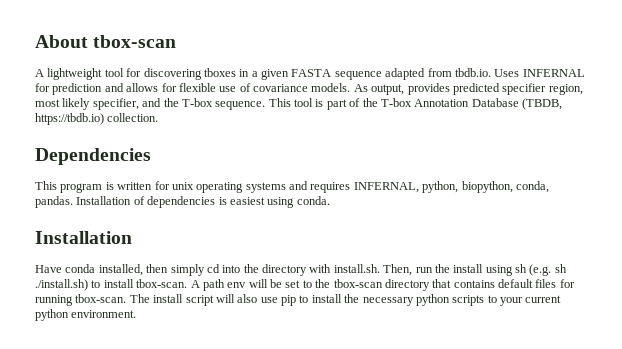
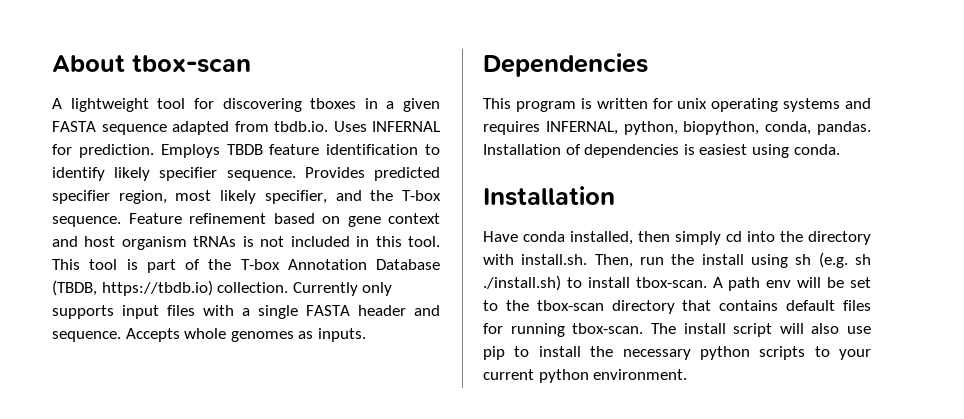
[52,83,450,95] prediction and allows for flexible use of covariance models. As output, provides -> [78,144,440,158] [52,167,365,181] prediction. Employs TBDB feature identification to identify likely specifier sequence. Provides
(266, 105) none -> [128,213,440,227] [52,236,441,250] Feature refinement based on gene context and host organism tRNAs is not included in this tool.
(159, 117) none -> [292,282,393,296] [52,305,440,319] [52,328,366,342] Currently only supports input files with a single FASTA header and sequence. Accepts whole genomes as inputs.

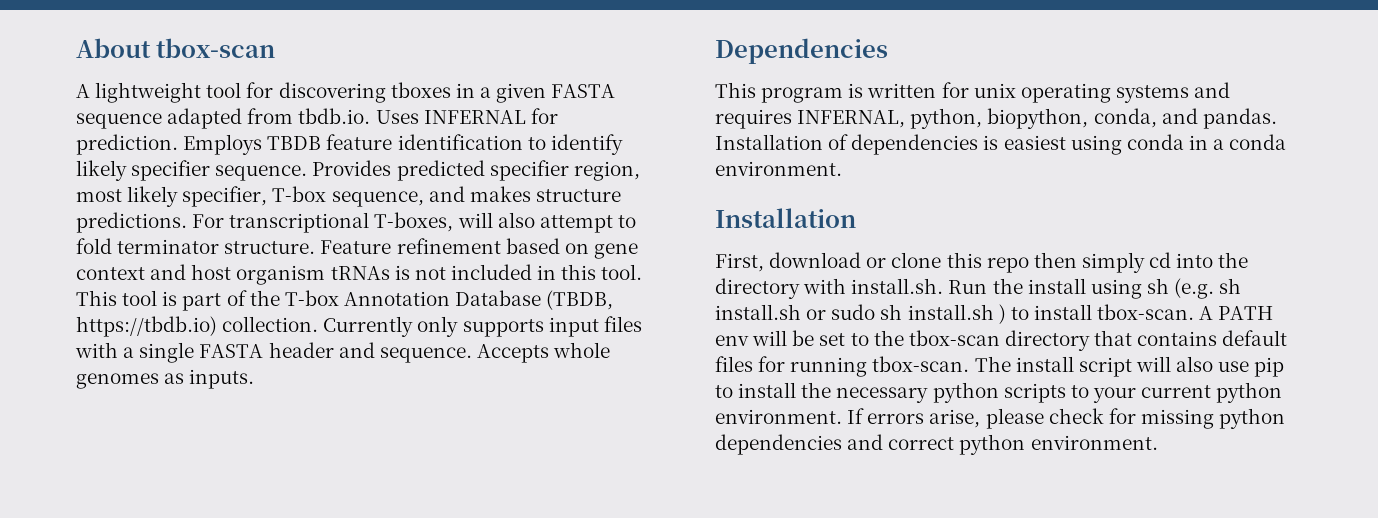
[335,190,442,201] [52,216,121,227] and the T-box sequence. -> [272,186,621,207] [76,212,636,233] [76,238,316,254] T-box sequence, and makes structure predictions. For transcriptional T-boxes, will also attempt to fold terminator structure.
(812, 128) none -> [1161,108,1198,124] and
[793,144,840,155] [483,186,615,206] [483,231,633,245] conda. // Installation // Have conda installed, -> [1126,134,1287,150] [715,161,842,176] [715,208,856,228] [715,252,1029,273] conda in a conda environment. // Installation // First, download or clone this repo
[594,254,664,268] Then, run -> [948,280,988,294] Run
[483,275,561,291] ./install.sh) -> [715,304,1006,324] install.sh or sudo sh install.sh )
[728,277,761,291] path -> [1218,306,1274,320] PATH
(688, 374) none -> [847,408,1286,429] [715,434,1158,455] If errors arise, please check for missing python dependencies and correct python environment.

